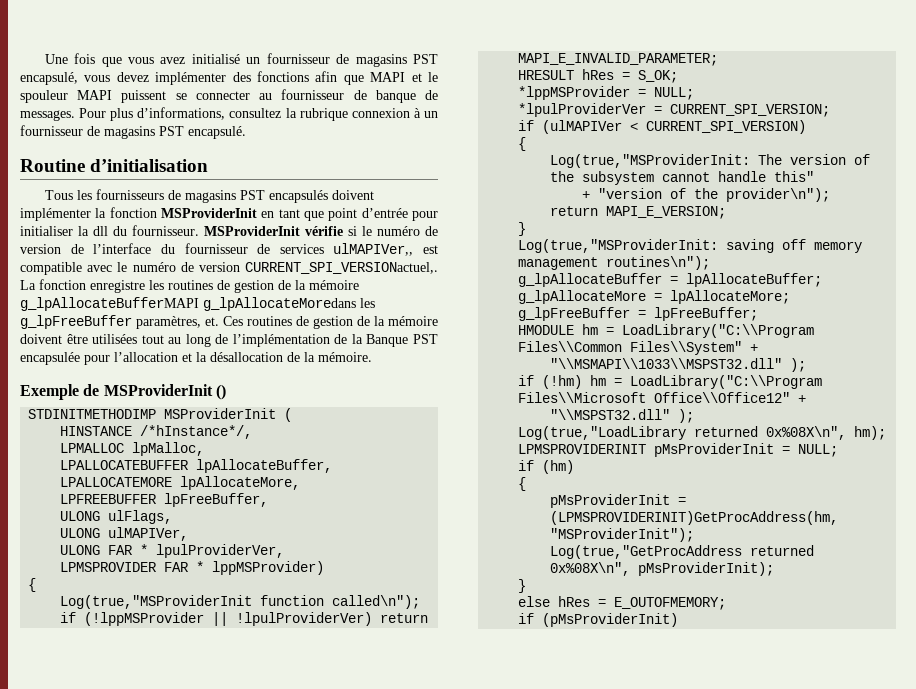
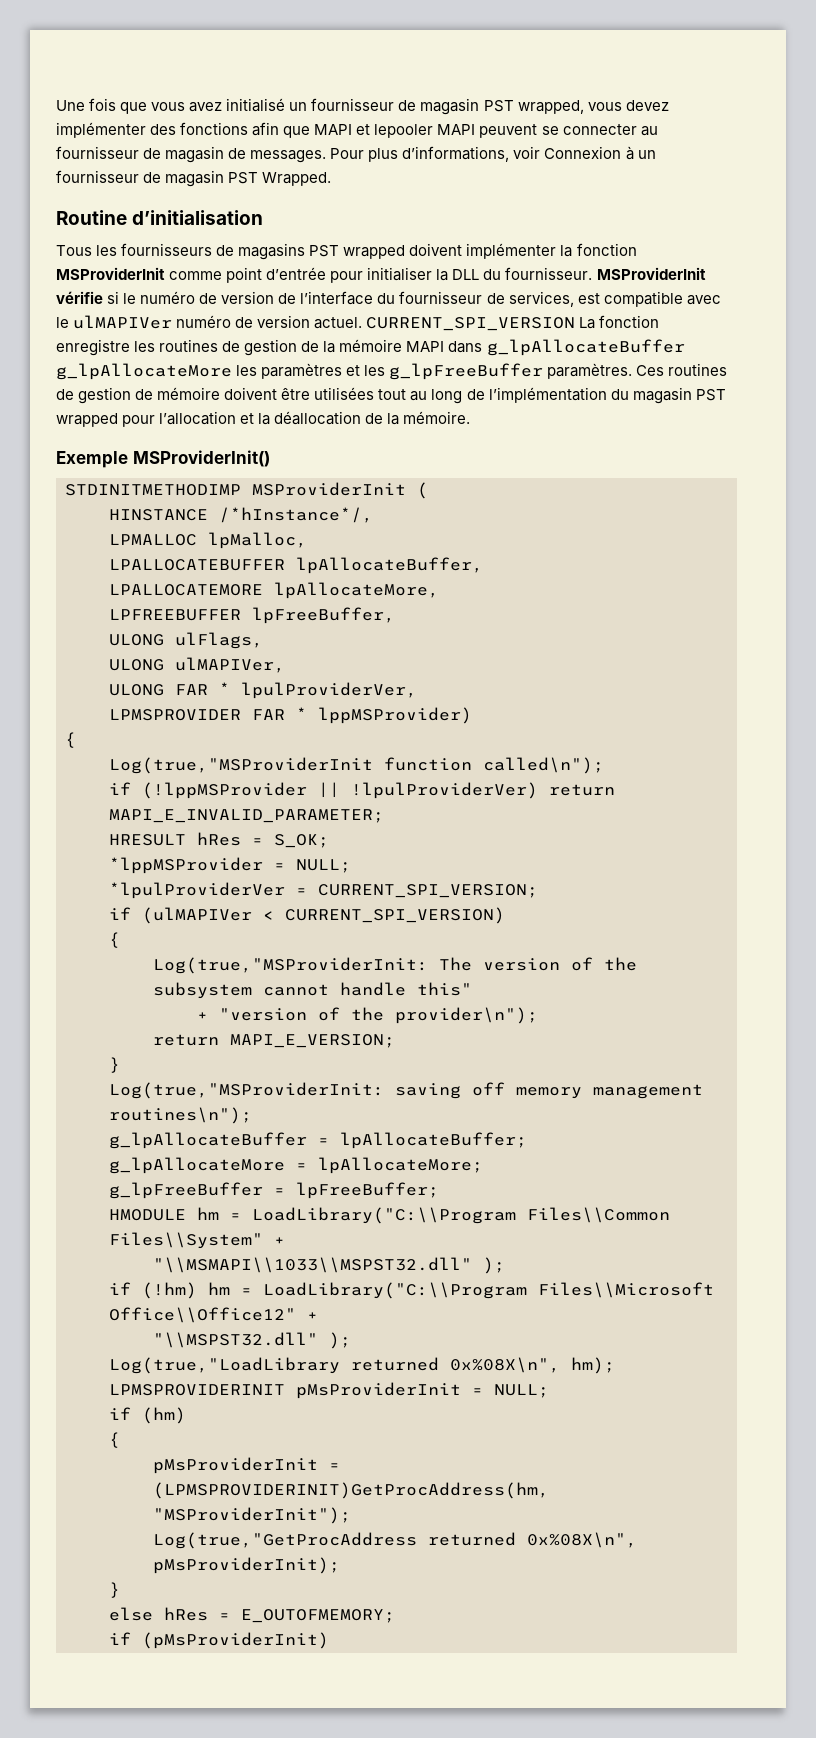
[355,54,438,67] [20,72,78,85] magasins PST encapsulé, -> [420,98,584,115] magasin PST wrapped,
[427,72,438,82] [20,90,167,103] le spouleur MAPI puissent -> [374,124,538,138] lepooler MAPI peuvent
[375,90,416,103] banque -> [165,146,225,163] magasin
[229,108,410,121] consultez la rubrique connexion -> [513,146,622,159] voir Connexion
[104,126,246,139] magasins PST encapsulé. -> [165,170,332,187] magasin PST Wrapped.
[268,190,328,203] encapsulés -> [343,245,406,259] wrapped
[261,209,324,221] en tant que -> [169,271,223,280] comme
[93,226,108,236] dll -> [452,269,480,280] DLL
[279,243,414,256] services ulMAPIVer,, -> [508,291,574,307] services,
[132,262,438,274] numéro de version CURRENT_SPI_VERSIONactuel,. -> [73,315,576,331] ulMAPIVer numéro de version actuel. CURRENT_SPI_VERSION
[20,297,375,311] [20,315,219,329] g_lpAllocateBufferMAPI g_lpAllocateMoredans les g_lpFreeBuffer paramètres, et. -> [406,339,685,356] [56,363,633,380] MAPI dans g_lpAllocateBuffer g_lpAllocateMore les paramètres et les g_lpFreeBuffer paramètres.
[374,316,385,326] la -> (154, 394) none
[334,334,438,347] [20,352,80,365] de la Banque PST encapsulée -> [610,387,726,404] [56,413,118,427] du magasin PST wrapped
[210,352,283,362] désallocation -> [274,411,362,425] déallocation
[83,384,226,400] de MSProviderInit () -> [132,450,270,467] MSProviderInit()

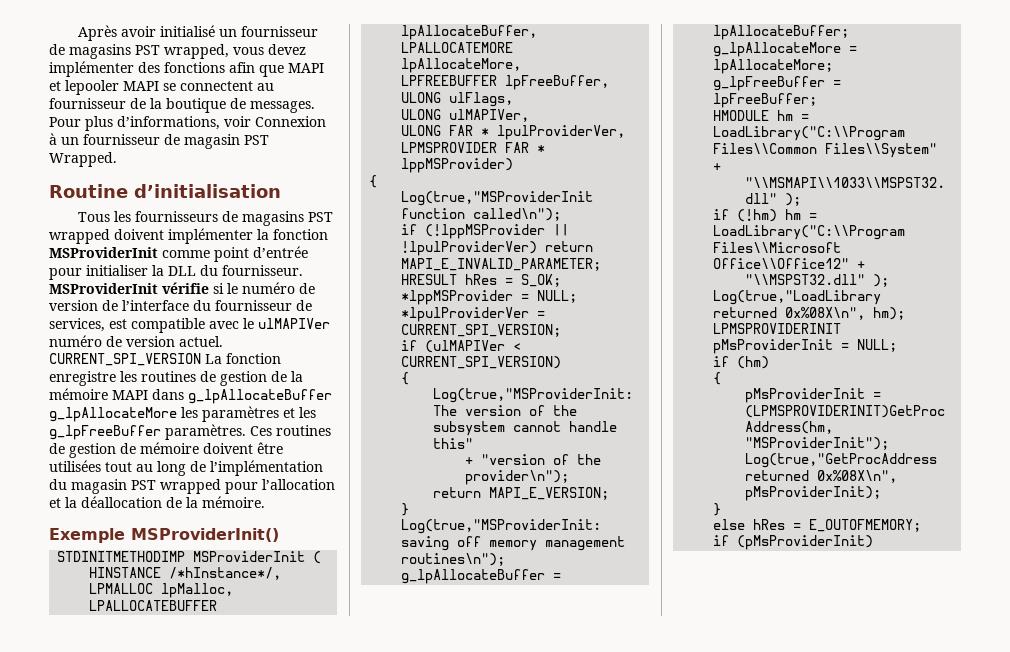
[56,98,223,114] Une fois que vous avez -> [78,25,157,41] Après avoir
[420,98,480,115] magasin -> [69,44,131,59] magasins
[479,124,637,138] peuvent se connecter -> [163,81,253,91] se connectent
[165,146,225,163] magasin -> [150,98,226,113] la boutique

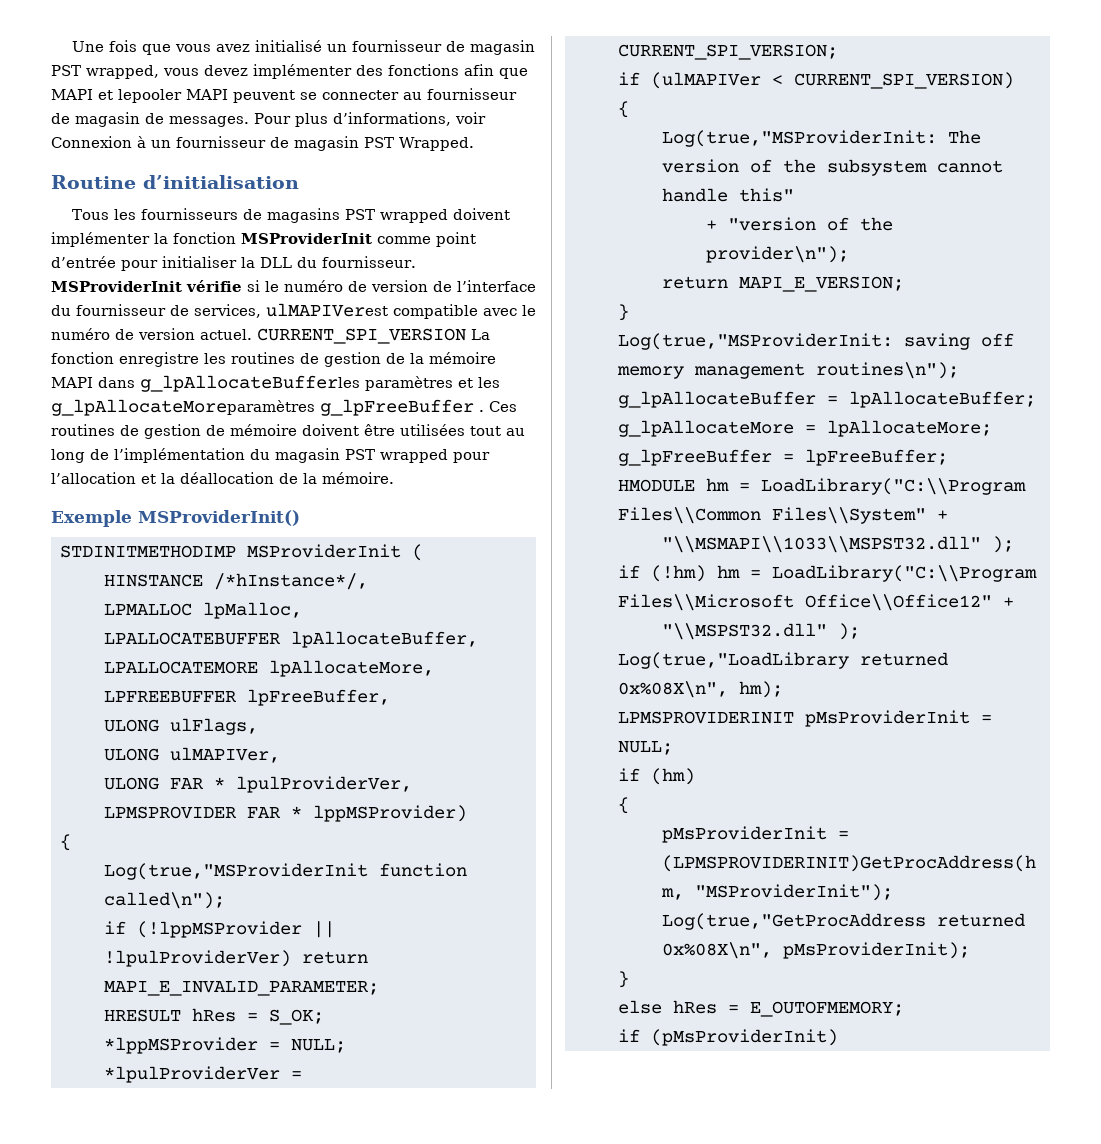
[78,25,157,41] Après avoir -> [71,40,250,55] Une fois que vous avez
[69,44,131,59] magasins -> [469,40,535,55] magasin
[163,81,253,91] se connectent -> [233,90,399,103] peuvent se connecter
[150,98,226,113] la boutique -> [75,112,140,127] magasin
[109,319,127,329] est -> [266,303,388,317] ulMAPIVerest
[258,318,330,329] ulMAPIVer -> (536, 310) none
[188,389,332,404] [49,406,316,422] [49,424,246,440] g_lpAllocateBuffer g_lpAllocateMore les paramètres et les g_lpFreeBuffer paramètres. -> [140,375,500,392] [51,399,484,416] g_lpAllocateBufferles paramètres et les g_lpAllocateMoreparamètres g_lpFreeBuffer .

